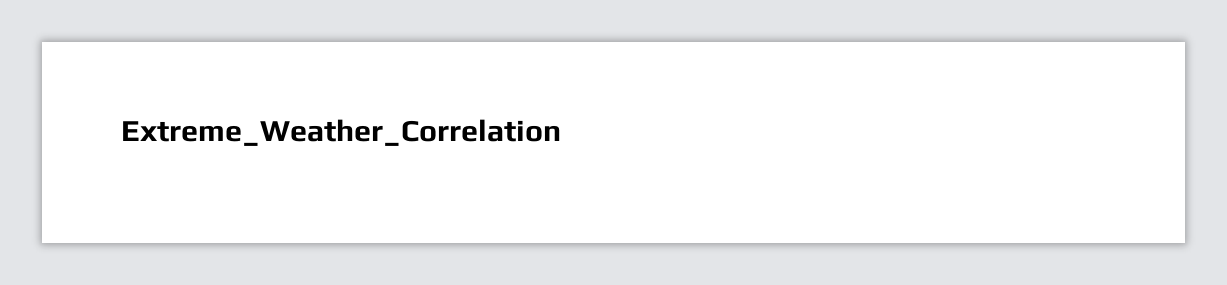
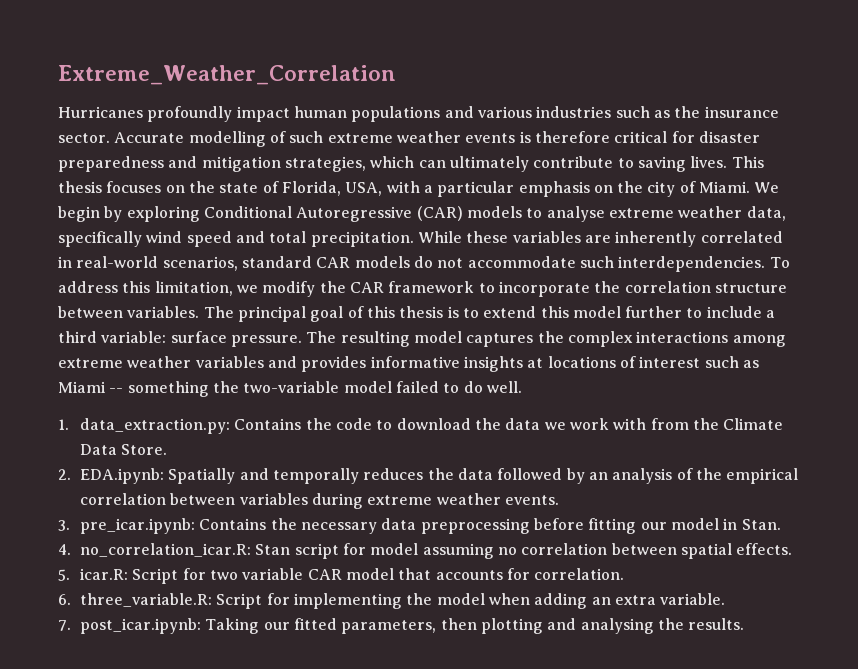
(561, 132) none -> [58,106,779,122] [58,131,760,147] [58,156,764,172] [58,181,780,197] [58,206,786,222] [58,231,783,247] [58,256,790,272] [58,281,787,297] [58,306,776,322] [58,331,786,347] [58,356,759,372] [58,381,522,397] [58,418,784,434] [80,444,168,455] [58,468,799,484] [80,493,559,509] [58,518,781,534] [58,543,793,559] [58,568,625,584] [58,593,726,609] [58,618,745,634] // Hurricanes profoundly impact human populations and various industries such as the insurance sector. Accurate modelling of such extreme weather events is therefore critical for disaster preparedness and mitigation strategies, which can ultimately contribute to saving lives. This thesis focuses on the state of Florida, USA, with a particular emphasis on the city of Miami. We begin by exploring Conditional Autoregressive (CAR) models to analyse extreme weather data, specifically wind speed and total precipitation. While these variables are inherently correlated in real-world scenarios, standard CAR models do not accommodate such interdependencies. To address this limitation, we modify the CAR framework to incorporate the correlation structure between variables. The principal goal of this thesis is to extend this model further to include a third variable: surface pressure. The resulting model captures the complex interactions among extreme weather variables and provides informative insights at locations of interest such as Miami -- something the two-variable model failed to do well. // 1. data_extraction.py: Contains the code to download the data we work with from the Climate Data Store. // 2. EDA.ipynb: Spatially and temporally reduces the data followed by an analysis of the empirical correlation between variables during extreme weather events. // 3. pre_icar.ipynb: Contains the necessary data preprocessing before fitting our model in Stan. // 4. no_correlation_icar.R: Stan script for model assuming no correlation between spatial effects. // 5. icar.R: Script for two variable CAR model that accounts for correlation. // 6. three_variable.R: Script for implementing the model when adding an extra variable. // 7. post_icar.ipynb: Taking our fitted parameters, then plotting and analysing the results.

